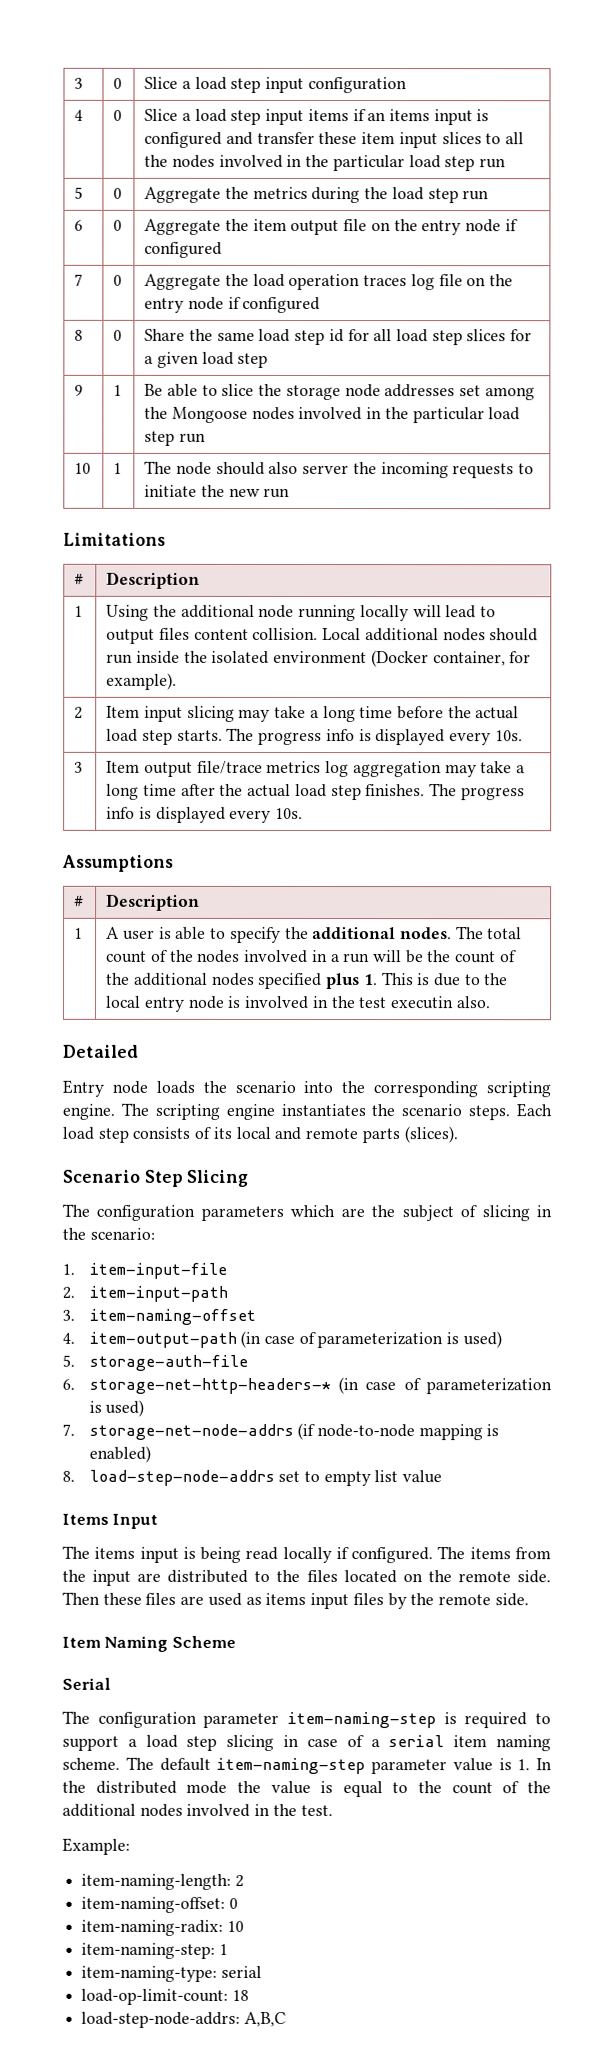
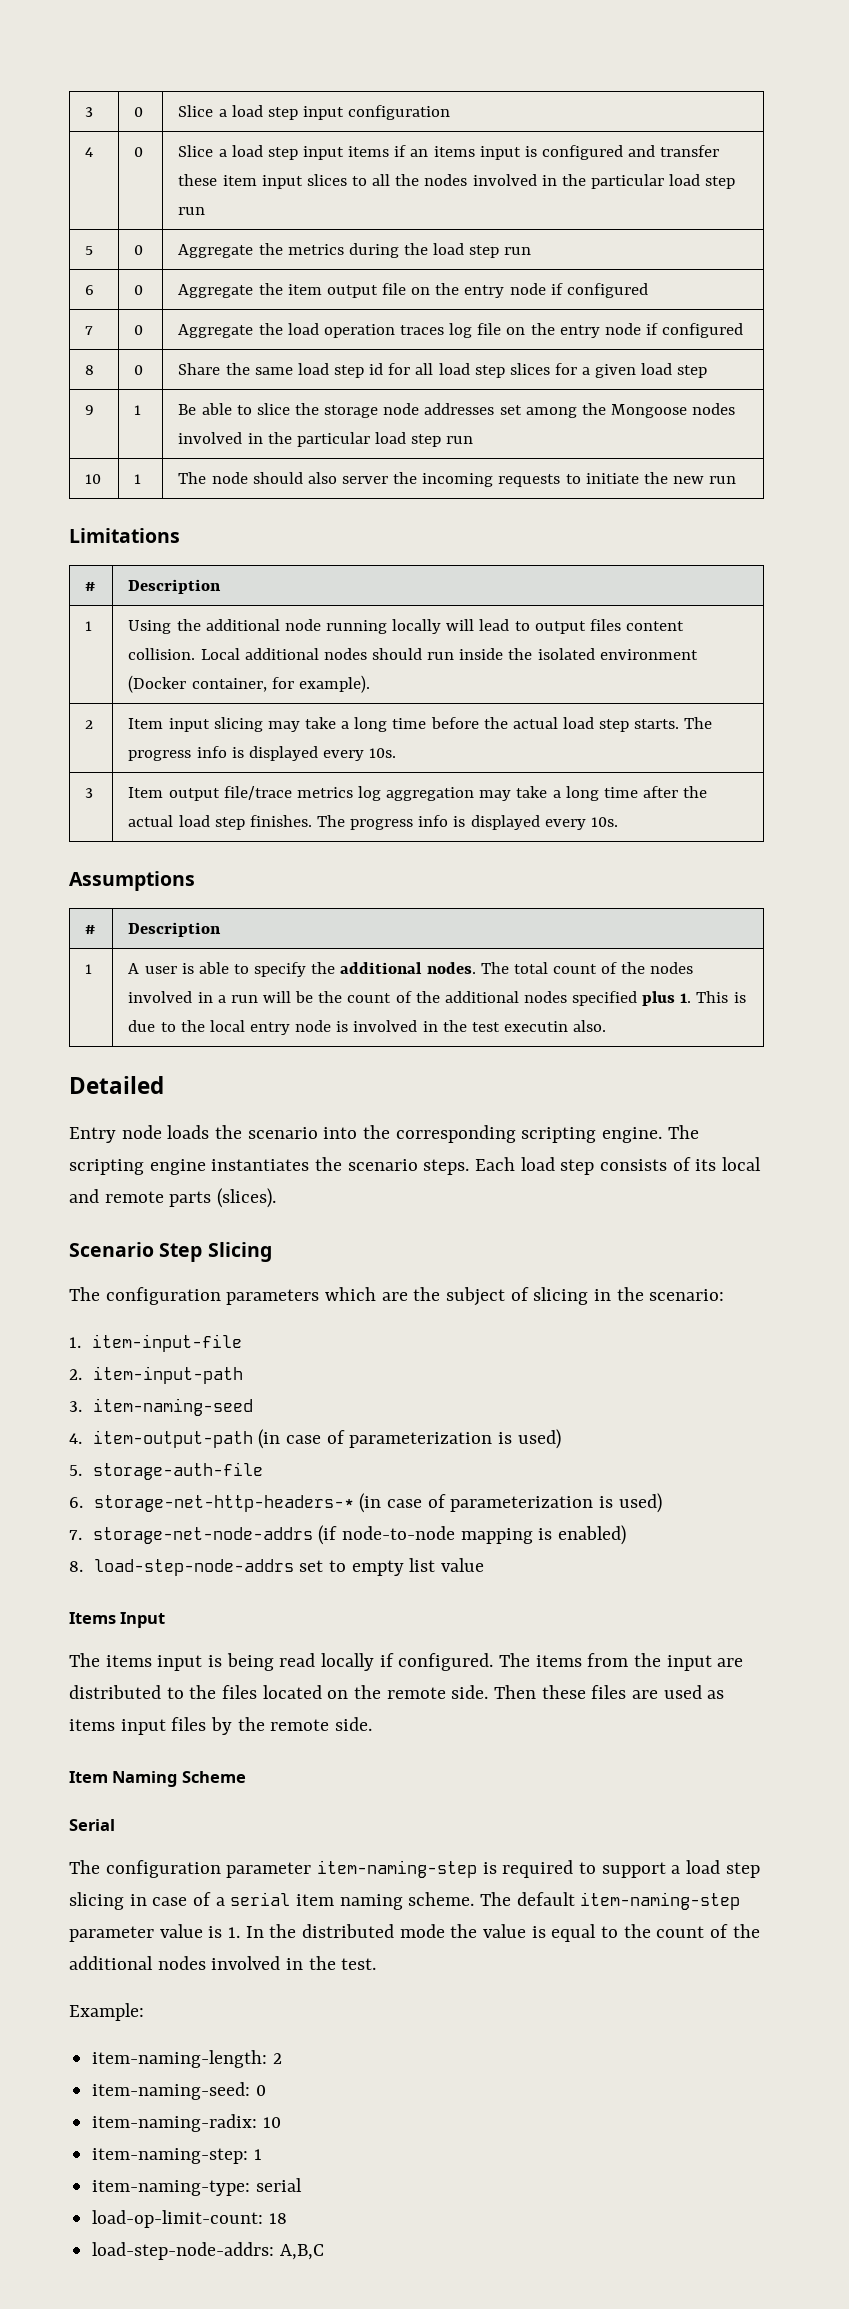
[88,1308,256,1325] item-naming-offset -> [92,1398,253,1416] item-naming-seed
[81,1896,226,1913] item-naming-offset: -> [92,2082,251,2100] item-naming-seed:

